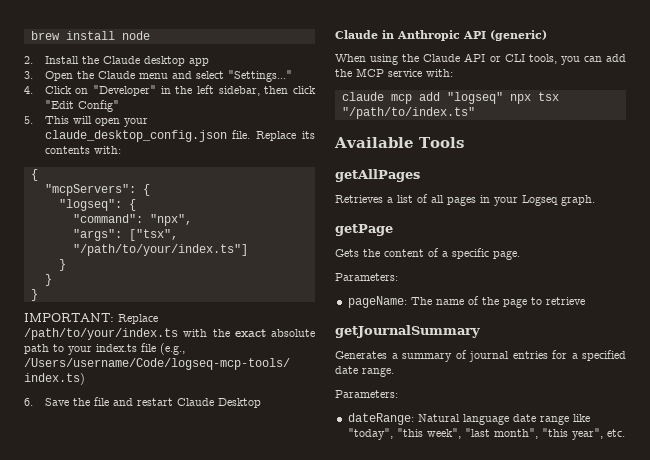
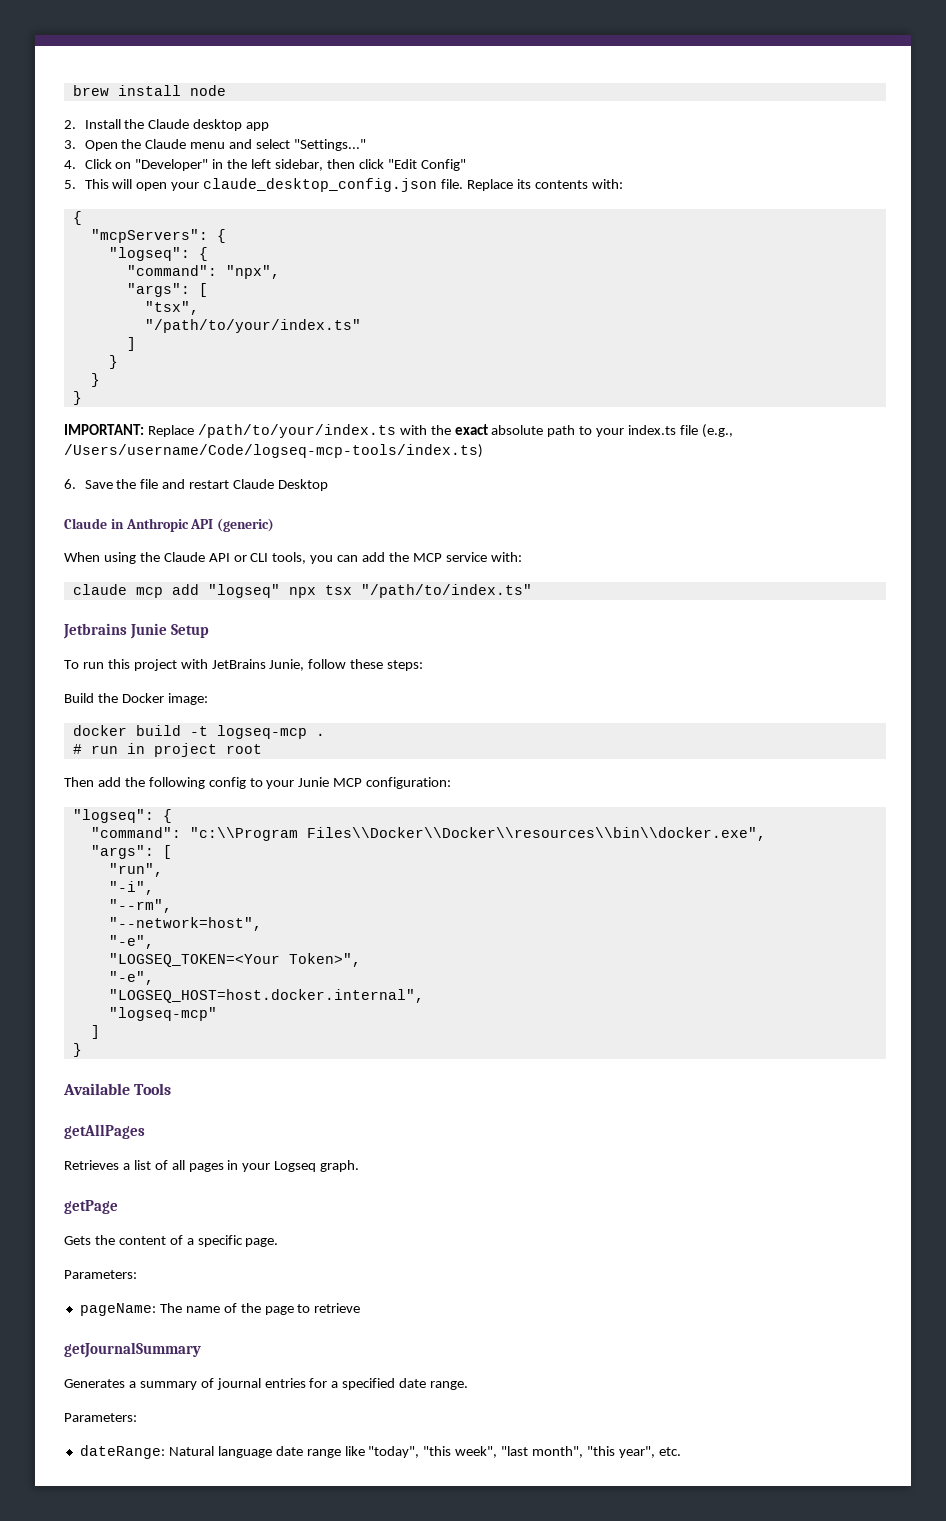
[128,229,178,241] [72,244,248,256] ["tsx", "/path/to/your/index.ts"] -> [198,283,208,297] [144,301,199,315] [144,319,361,333] [126,337,136,351] [ // "tsx", // "/path/to/your/index.ts" // ]
(475, 113) none -> [63,623,210,639] [64,659,424,671] [64,693,208,705] [72,725,325,739] [72,743,262,757] [64,777,452,789] [72,809,172,823] [90,827,766,841] [90,845,172,859] [108,863,163,877] [108,881,154,895] [108,899,172,913] [108,917,262,931] [108,935,154,949] [108,953,361,967] [108,971,154,985] [108,989,424,1003] [108,1007,217,1021] [90,1025,100,1039] [72,1043,82,1057] // Jetbrains Junie Setup // To run this project with JetBrains Junie, follow these steps: // Build the Docker image: // docker build -t logseq-mcp . // # run in project root // Then add the following config to your Junie MCP configuration: // "logseq": { // "command": "c:\\Program Files\\Docker\\Docker\\resources\\bin\\docker.exe", // "args": [ // "run", // "-i", // "--rm", // "--network=host", // "-e", // "LOGSEQ_TOKEN=<Your Token>", // "-e", // "LOGSEQ_HOST=host.docker.internal", // "logseq-mcp" // ] // }

